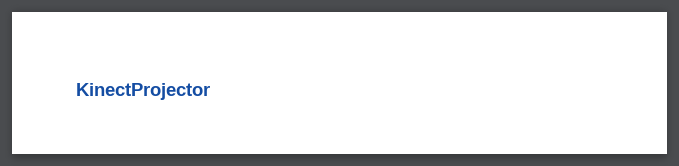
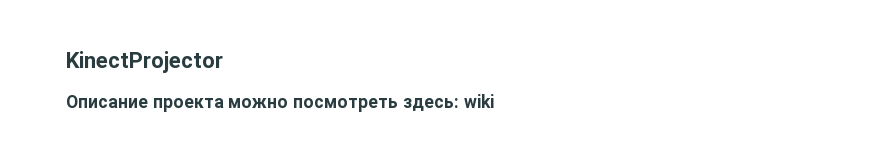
(210, 91) none -> [66,94,494,112] // Описание проекта можно посмотреть здесь: wiki

